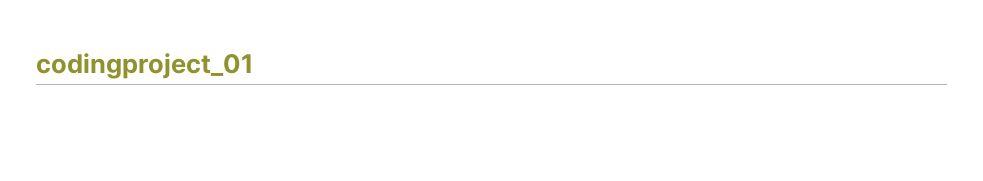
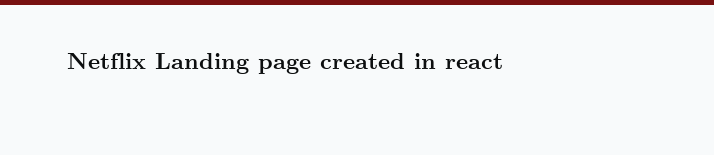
[36,53,253,79] codingproject_01 -> [67,53,503,74] Netflix Landing page created in react

